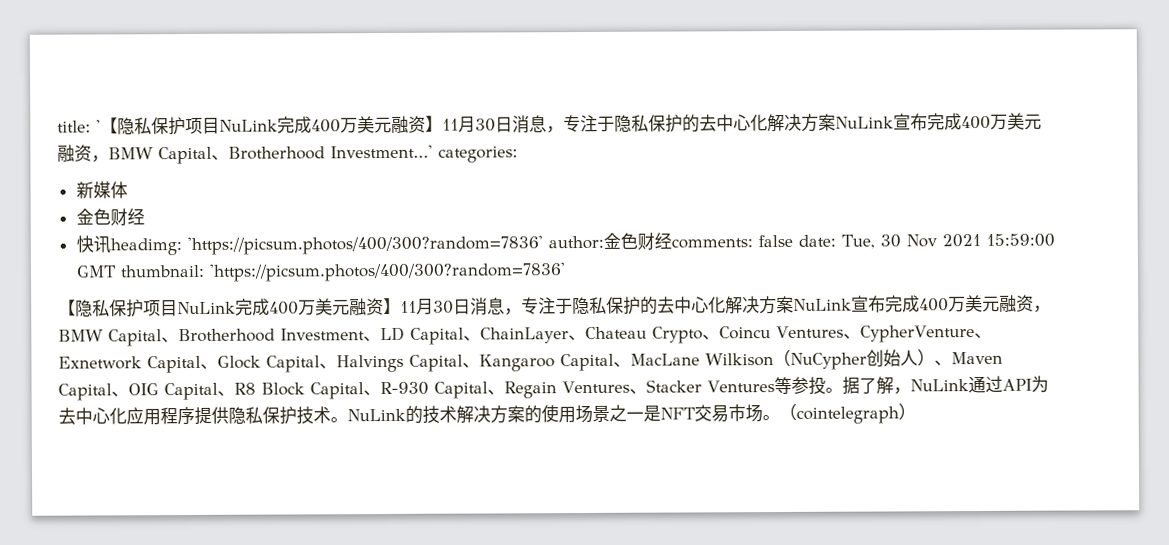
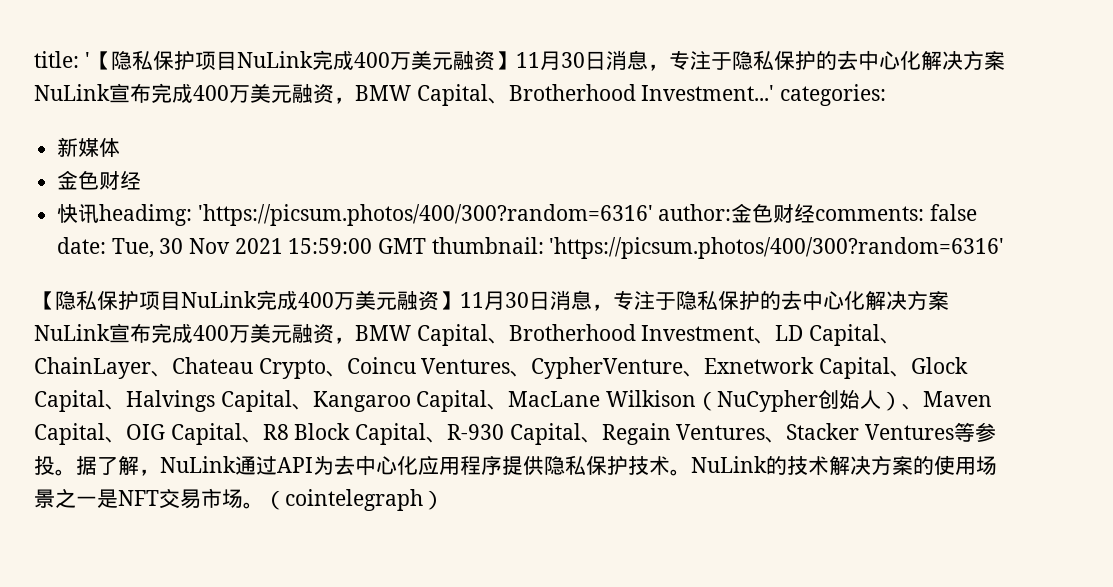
[186,235,543,256] 'https://picsum.photos/400/300?random=7836' -> [197,204,653,226] 'https://picsum.photos/400/300?random=6316'
[208,262,566,282] 'https://picsum.photos/400/300?random=7836' -> [549,237,1005,259] 'https://picsum.photos/400/300?random=6316'

